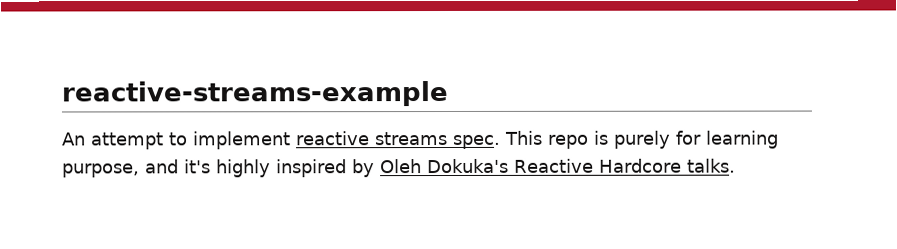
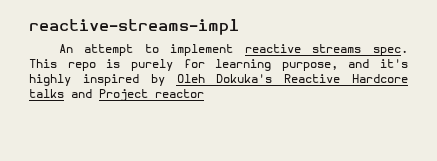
[61,81,448,107] reactive-streams-example -> [29,19,239,35] reactive-streams-impl
[686,158,736,173] talks. -> [29,89,204,101] talks and Project reactor

